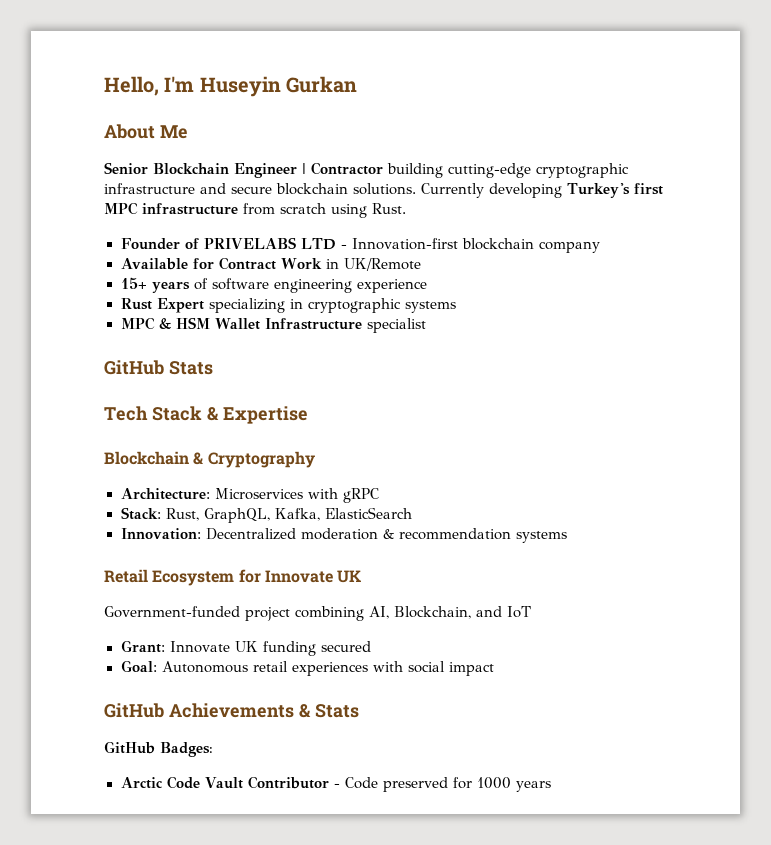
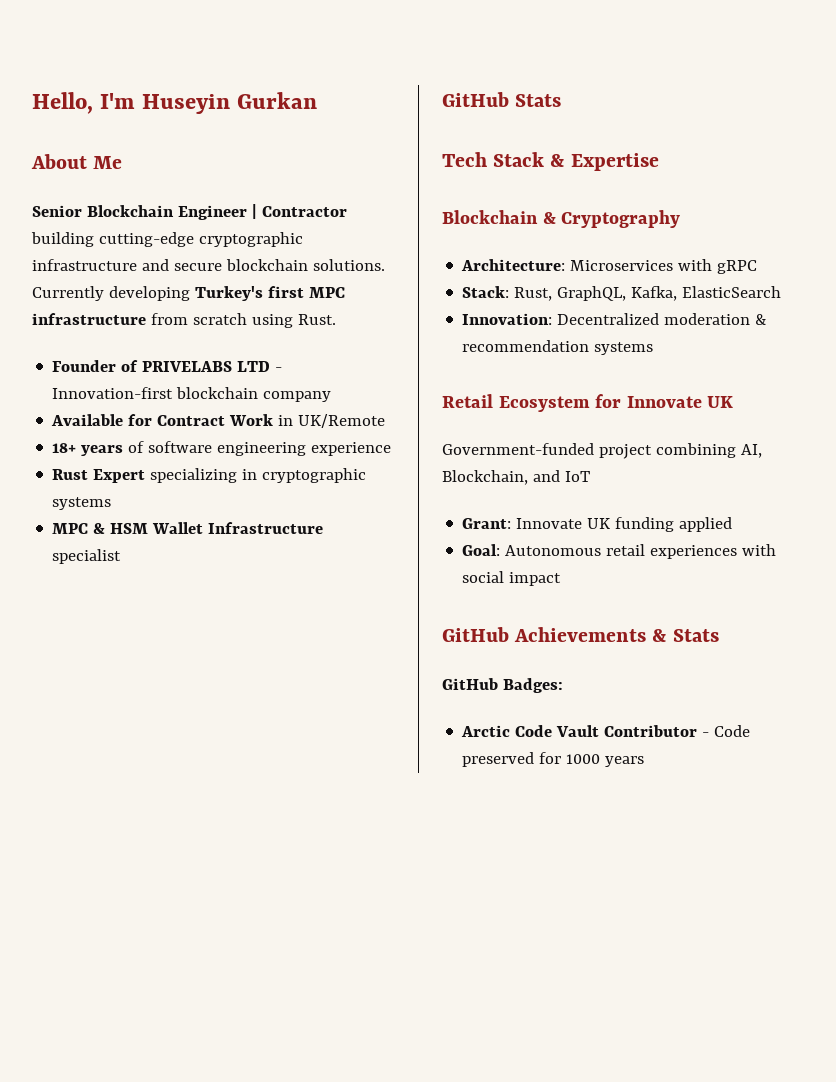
[120,277,147,289] 15+ -> [52,443,77,453] 18+
[320,641,371,652] secured -> [679,517,733,532] applied

